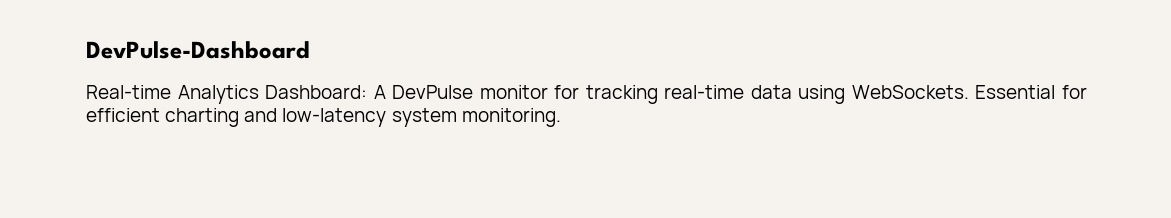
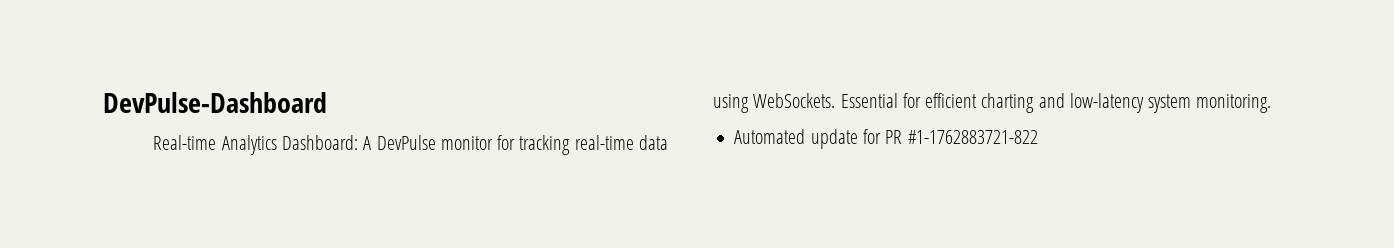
(561, 117) none -> [734,129,1038,149] // Automated update for PR #1-1762883721-822

